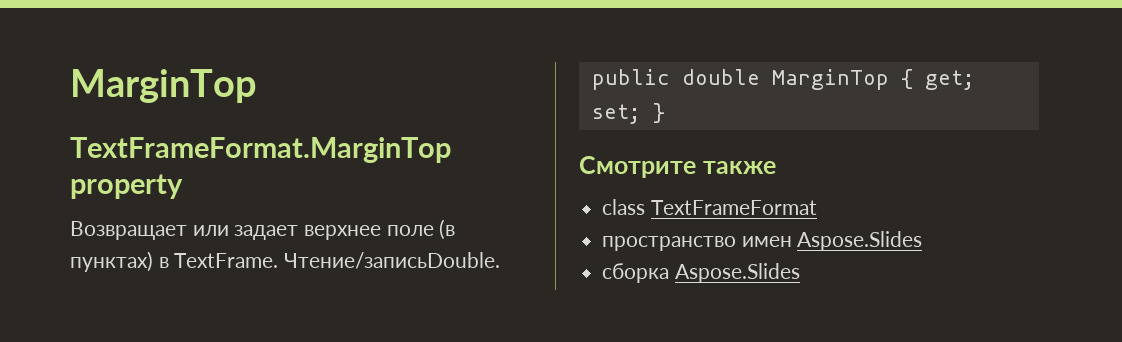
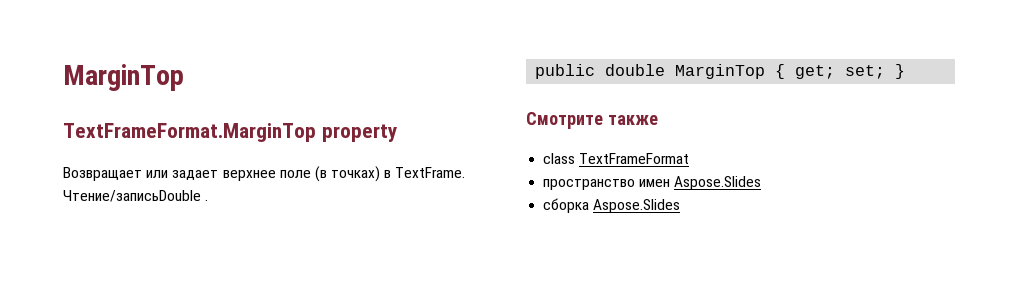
[70,251,153,272] пунктах) -> [331,166,381,182] точках)
[284,252,501,269] Чтение/записьDouble. -> [63,190,209,202] Чтение/записьDouble .

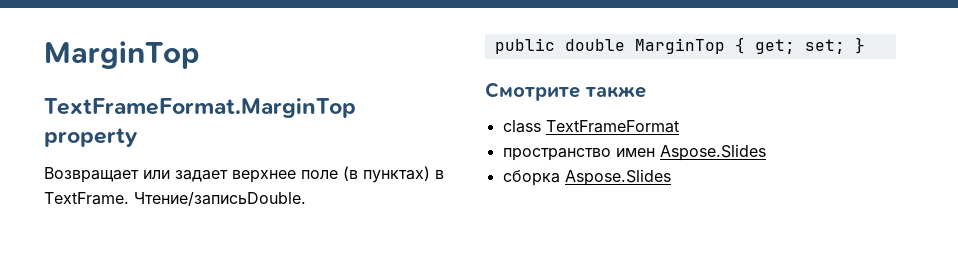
[331,166,381,182] точках) -> [363,166,430,183] пунктах)
[63,190,209,202] Чтение/записьDouble . -> [134,192,306,206] Чтение/записьDouble.

